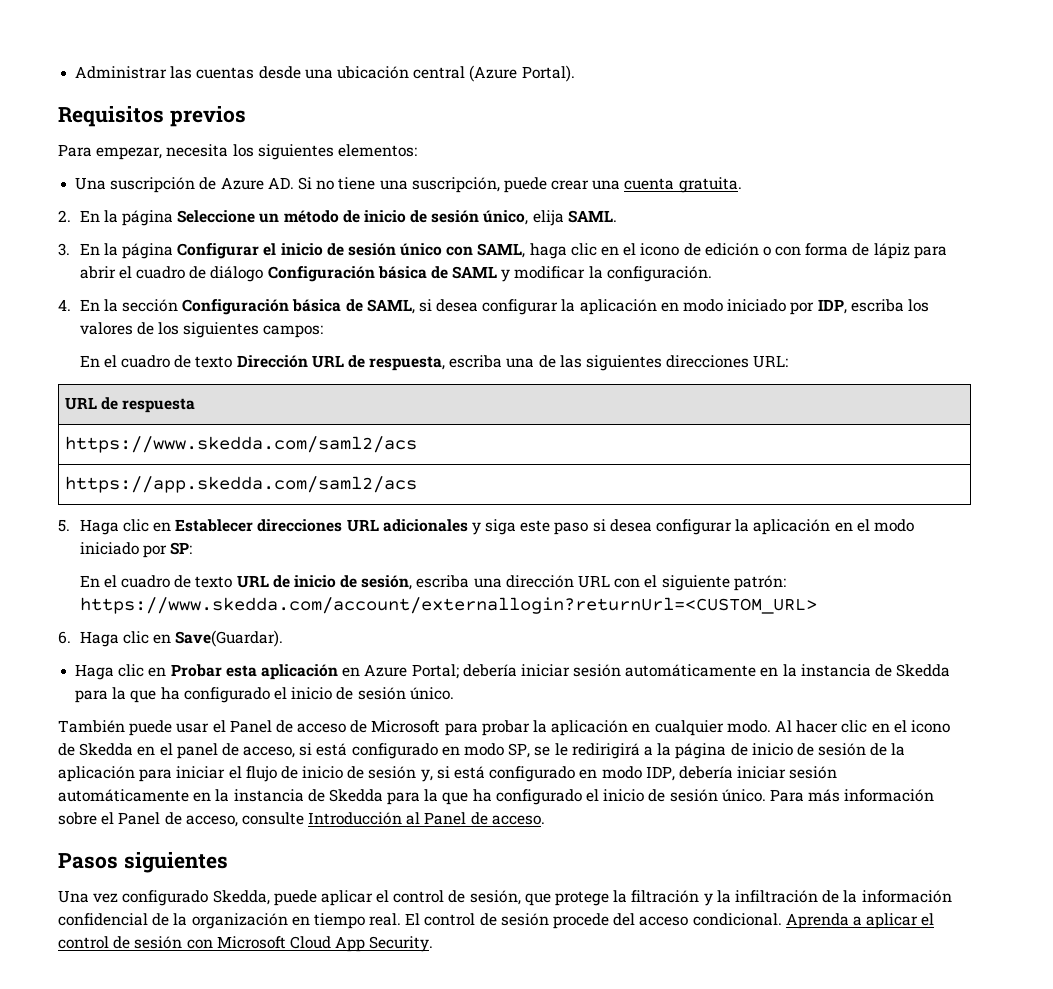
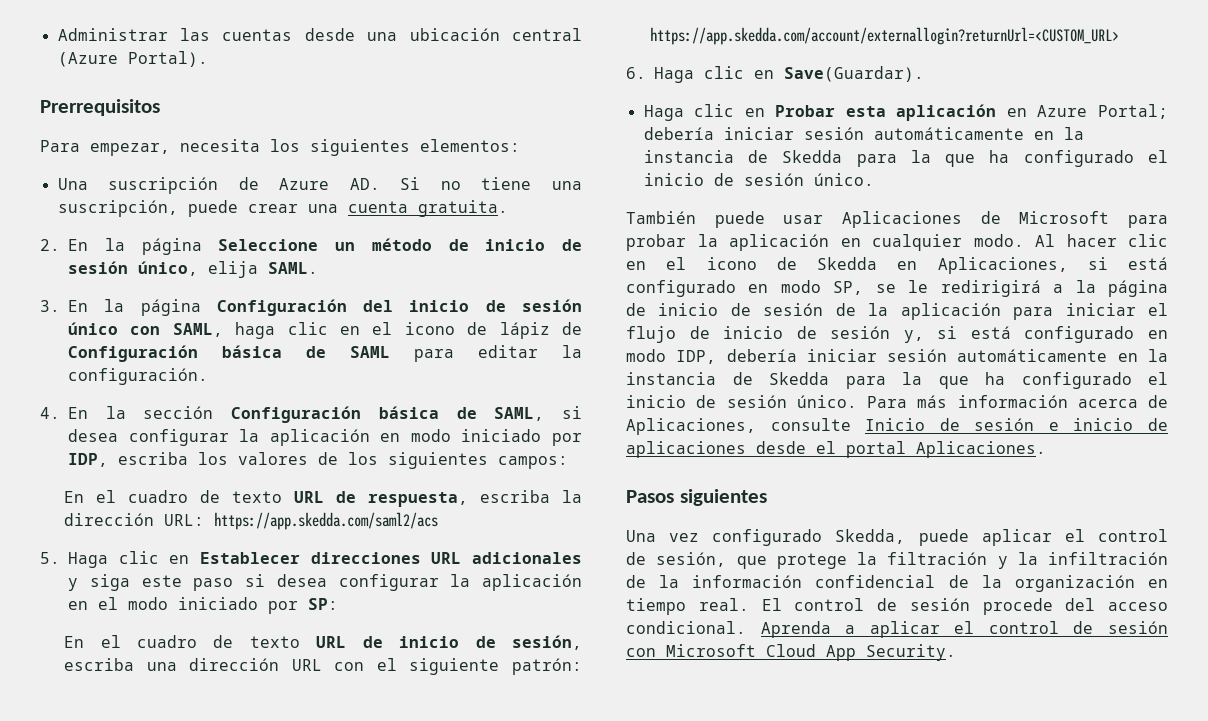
[58,106,246,127] Requisitos previos -> [40,99,160,116] Prerrequisitos
[177,243,277,259] Configurar el -> [216,299,394,316] Configuración del
[704,243,947,259] [79,266,264,282] edición o con forma de lápiz para abrir el cuadro de diálogo -> [499,322,582,339] lápiz de
[501,266,586,282] y modificar -> [414,345,538,362] para editar
[236,355,308,368] Dirección -> (283, 497) none
[506,355,789,371] [64,397,196,413] [64,436,417,453] una de las siguientes direcciones URL: // URL de respuesta // https://www.skedda.com/saml2/acs // -> [561,490,582,503] [64,513,205,526] la dirección URL:
[79,597,817,614] https://www.skedda.com/account/externallogin?returnUrl=<CUSTOM_URL> -> [650,27,1120,45] https://app.skedda.com/account/externallogin?returnUrl=<CUSTOM_URL>
[212,720,347,733] el Panel de acceso -> [842,211,962,228] Aplicaciones
[159,743,296,759] el panel de acceso, -> [937,257,1068,274] Aplicaciones,
[58,812,545,827] sobre el Panel de acceso, consulte Introducción al Panel de acceso. -> [1077,395,1168,408] [626,418,1168,435] [626,441,1046,458] acerca de Aplicaciones, consulte Inicio de sesión e inicio de aplicaciones desde el portal Aplicaciones.

